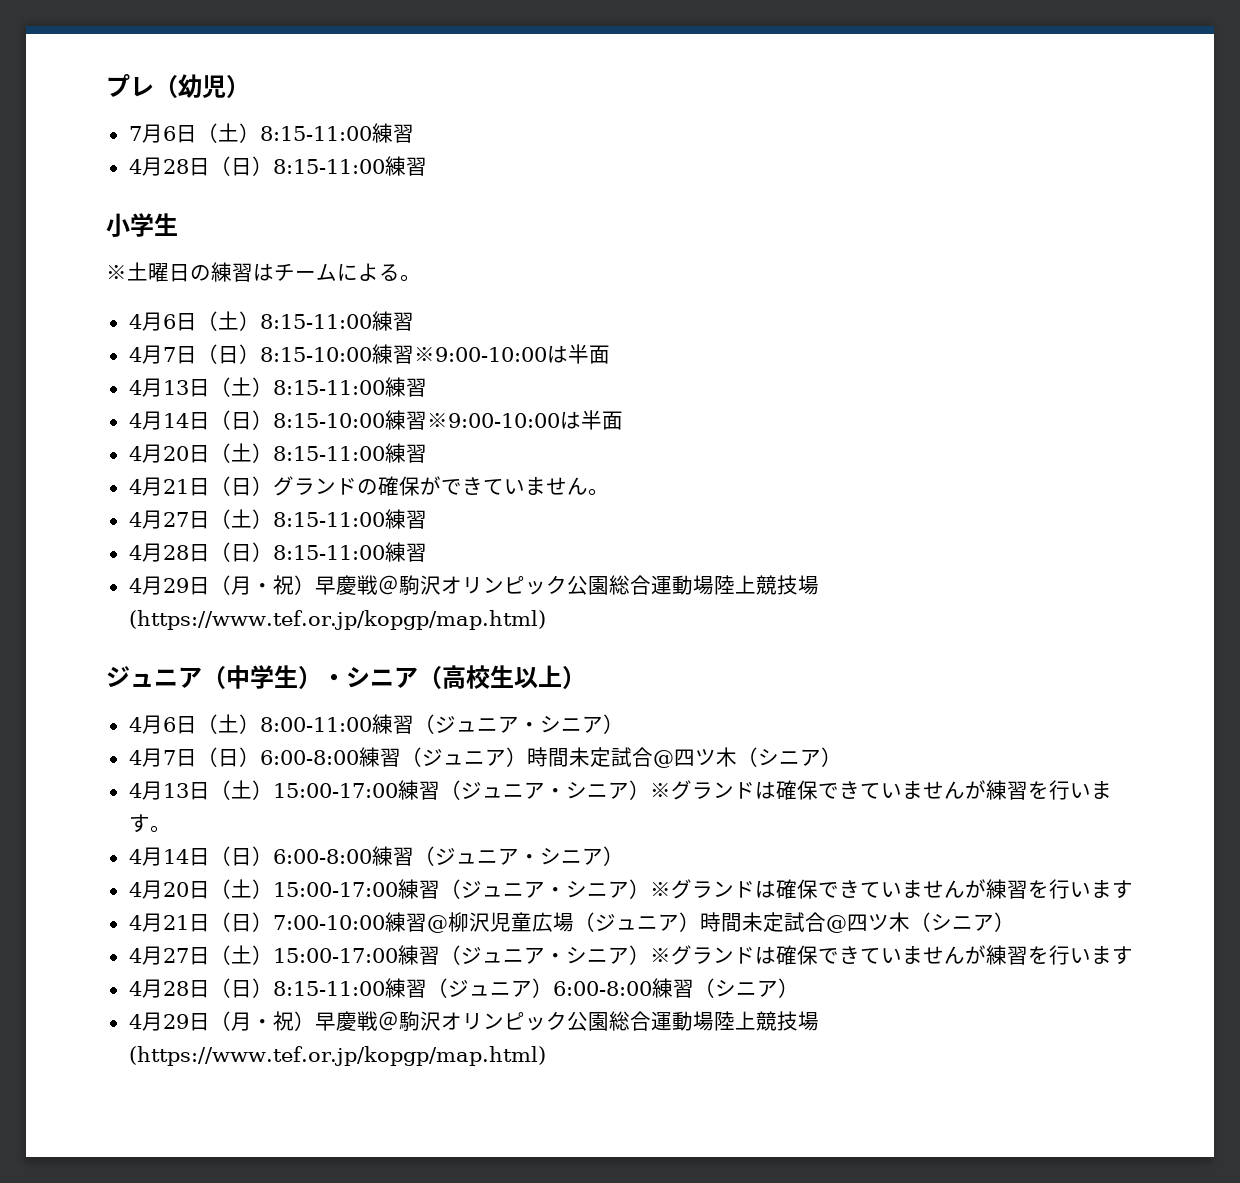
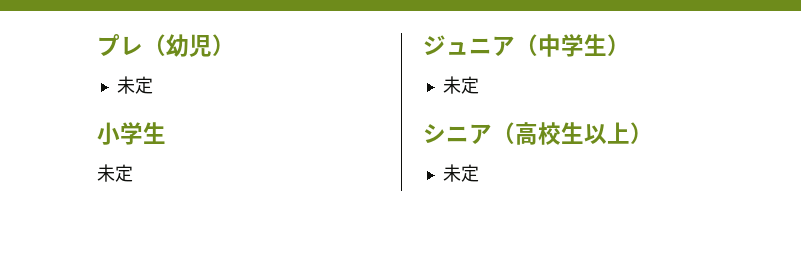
[128,123,414,143] [128,156,427,176] [106,213,178,237] [106,262,421,282] [128,311,414,331] [128,344,610,364] [128,377,427,397] [128,410,623,430] [128,443,427,463] [128,476,609,496] [128,509,427,529] [128,542,427,562] [128,575,819,596] [128,610,547,630] 7月6日（土）8:15-11:00練習 // 4月28日（日）8:15-11:00練習 // 小学生 // ※土曜日の練習はチームによる。 // 4月6日（土）8:15-11:00練習 // 4月7日（日）8:15-10:00練習※9:00-10:00は半面 // 4月13日（土）8:15-11:00練習 // 4月14日（日）8:15-10:00練習※9:00-10:00は半面 // 4月20日（土）8:15-11:00練習 // 4月21日（日）グランドの確保ができていません。 // 4月27日（土）8:15-11:00練習 // 4月28日（日）8:15-11:00練習 // 4月29日（月・祝）早慶戦＠駒沢オリンピック公園総合運動場陸上競技場(https://www.tef.or.jp/kopgp/map.html) -> [116,76,153,94] [97,122,166,145] [97,164,133,182] 未定 // 小学生 // 未定
[322,674,346,686] ・ -> [442,76,479,94] // 未定 //
[128,714,624,734] [128,747,842,768] [128,780,1112,800] [128,814,171,833] [128,846,624,866] [128,879,1133,899] [128,912,1015,933] [128,945,1133,965] [128,978,799,998] [128,1011,819,1032] [128,1046,547,1066] 4月6日（土）8:00-11:00練習（ジュニア・シニア） // 4月7日（日）6:00-8:00練習（ジュニア）時間未定試合@四ツ木（シニア） // 4月13日（土）15:00-17:00練習（ジュニア・シニア）※グランドは確保できていませんが練習を行います。 // 4月14日（日）6:00-8:00練習（ジュニア・シニア） // 4月20日（土）15:00-17:00練習（ジュニア・シニア）※グランドは確保できていませんが練習を行います // 4月21日（日）7:00-10:00練習@柳沢児童広場（ジュニア）時間未定試合@四ツ木（シニア） // 4月27日（土）15:00-17:00練習（ジュニア・シニア）※グランドは確保できていませんが練習を行います // 4月28日（日）8:15-11:00練習（ジュニア）6:00-8:00練習（シニア） // 4月29日（月・祝）早慶戦＠駒沢オリンピック公園総合運動場陸上競技場(https://www.tef.or.jp/kopgp/map.html) -> [442,164,479,182] 未定

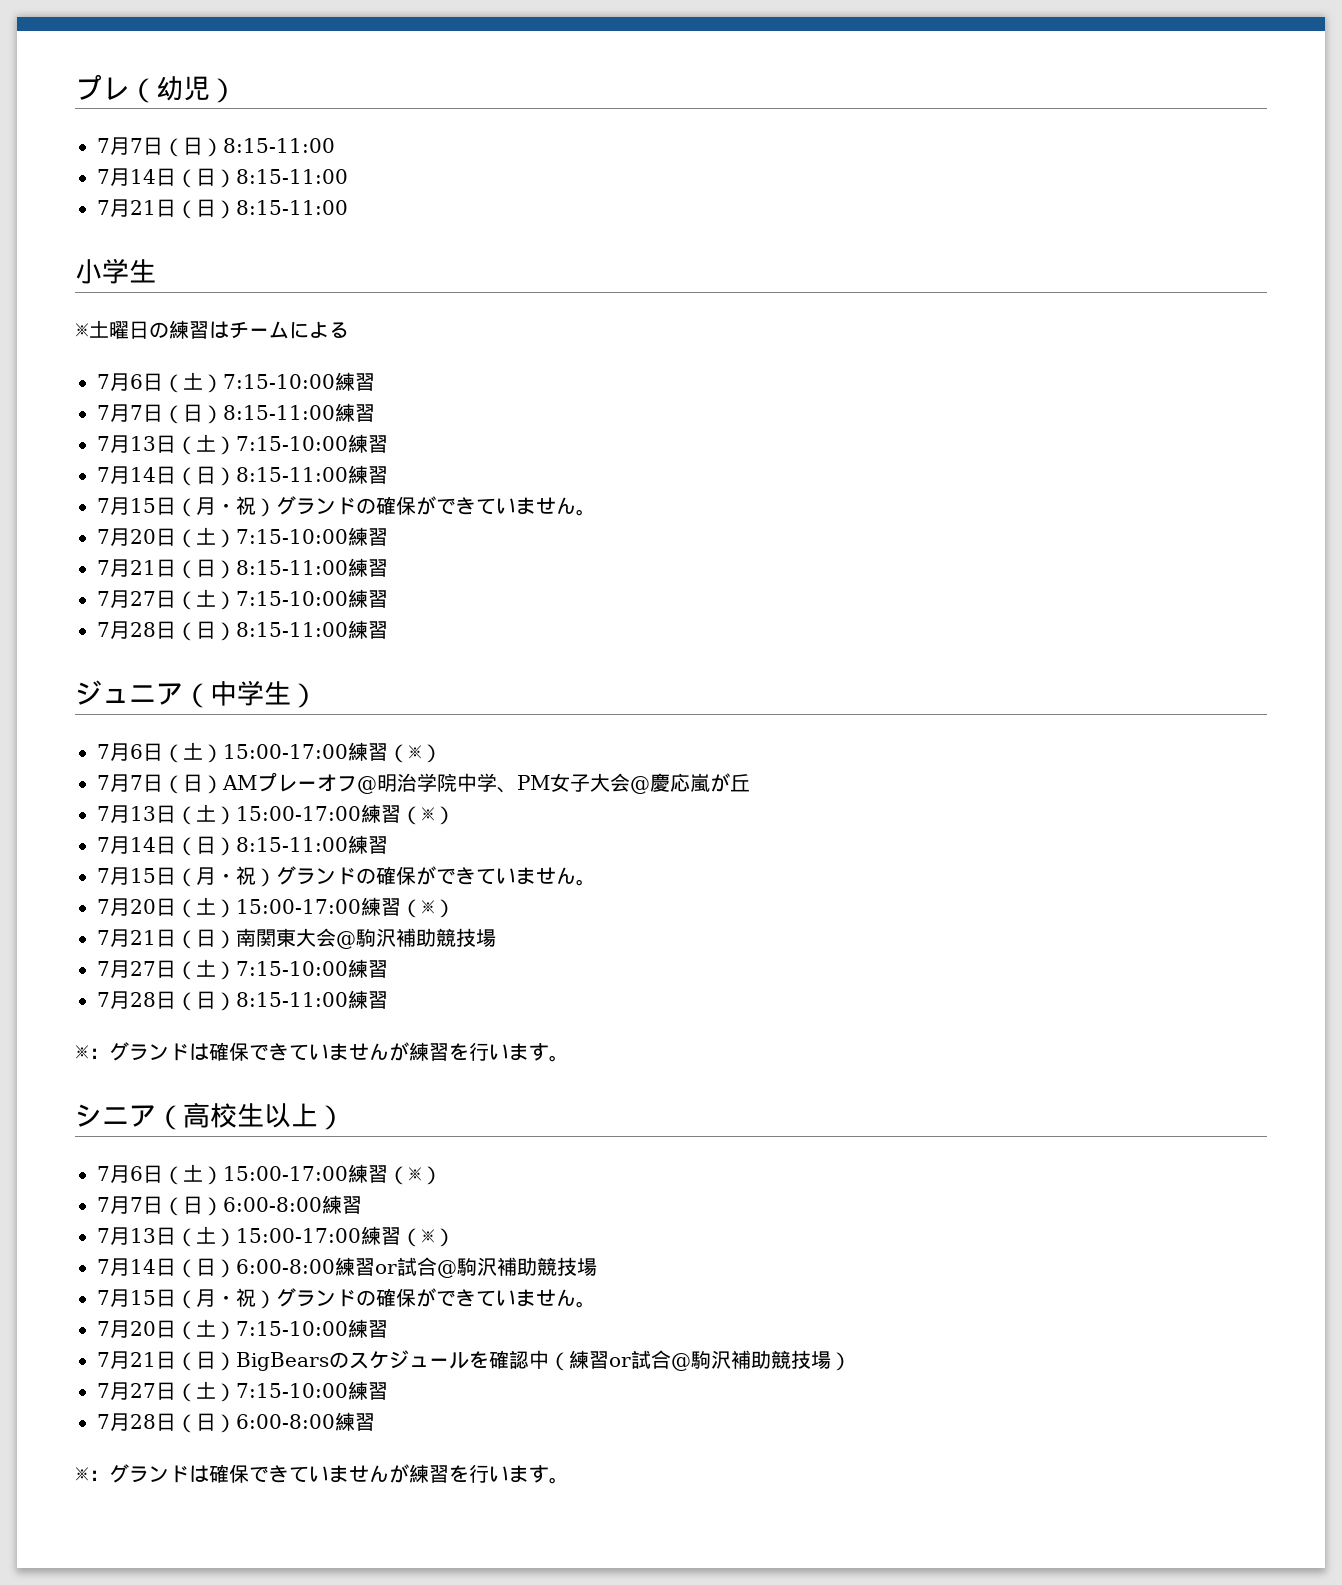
[116,76,153,94] [97,122,166,145] [97,164,133,182] 未定 // 小学生 // 未定 -> [97,137,335,157] [97,168,348,188] [97,199,348,219] [75,258,156,284] [75,320,349,339] [97,372,375,393] [97,403,375,424] [97,434,388,455] [97,465,388,486] [97,496,596,517] [97,527,388,548] [97,558,388,579] [97,589,388,610] [97,620,388,641] 7月7日（日）8:15-11:00 // 7月14日（日）8:15-11:00 // 7月21日（日）8:15-11:00 // 小学生 // ※土曜日の練習はチームによる // 7月6日（土）7:15-10:00練習 // 7月7日（日）8:15-11:00練習 // 7月13日（土）7:15-10:00練習 // 7月14日（日）8:15-11:00練習 // 7月15日（月・祝）グランドの確保ができていません。 // 7月20日（土）7:15-10:00練習 // 7月21日（日）8:15-11:00練習 // 7月27日（土）7:15-10:00練習 // 7月28日（日）8:15-11:00練習
[442,76,479,94] 未定 -> [97,742,442,763] [97,772,750,794] [97,804,455,825] [97,835,388,856] [97,866,596,887] [97,897,455,918] [97,928,496,949] [97,959,388,980] [97,990,388,1011] [75,1042,569,1062] 7月6日（土）15:00-17:00練習（※） // 7月7日（日）AMプレーオフ@明治学院中学、PM女子大会@慶応嵐が丘 // 7月13日（土）15:00-17:00練習（※） // 7月14日（日）8:15-11:00練習 // 7月15日（月・祝）グランドの確保ができていません。 // 7月20日（土）15:00-17:00練習（※） // 7月21日（日）南関東大会@駒沢補助競技場 // 7月27日（土）7:15-10:00練習 // 7月28日（日）8:15-11:00練習 // ※：グランドは確保できていませんが練習を行います。
[442,164,479,182] 未定 -> [97,1164,442,1185] [97,1195,362,1216] [97,1226,455,1247] [97,1257,597,1278] [97,1288,596,1309] [97,1319,388,1340] [97,1350,851,1371] [97,1381,388,1402] [97,1412,375,1433] [75,1464,569,1484] 7月6日（土）15:00-17:00練習（※） // 7月7日（日）6:00-8:00練習 // 7月13日（土）15:00-17:00練習（※） // 7月14日（日）6:00-8:00練習or試合@駒沢補助競技場 // 7月15日（月・祝）グランドの確保ができていません。 // 7月20日（土）7:15-10:00練習 // 7月21日（日）BigBearsのスケジュールを確認中（練習or試合@駒沢補助競技場） // 7月27日（土）7:15-10:00練習 // 7月28日（日）6:00-8:00練習 // ※：グランドは確保できていませんが練習を行います。

